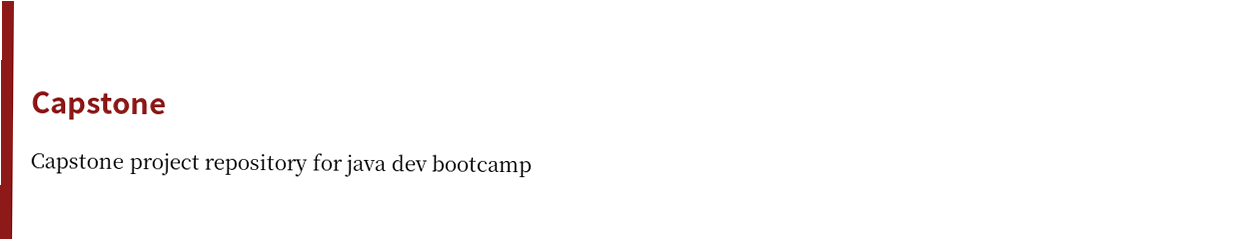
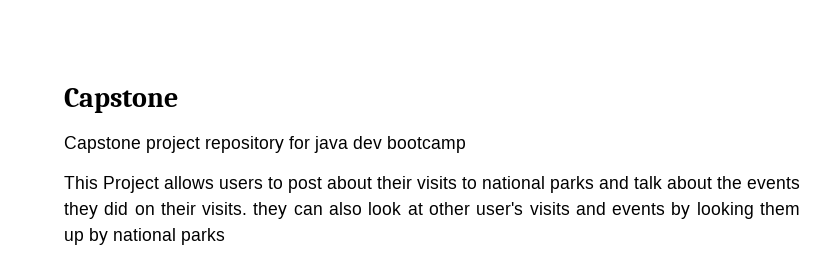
(533, 166) none -> [64,176,800,193] [64,202,800,219] [64,228,225,245] // This Project allows users to post about their visits to national parks and talk about the events they did on their visits. they can also look at other user's visits and events by looking them up by national parks

